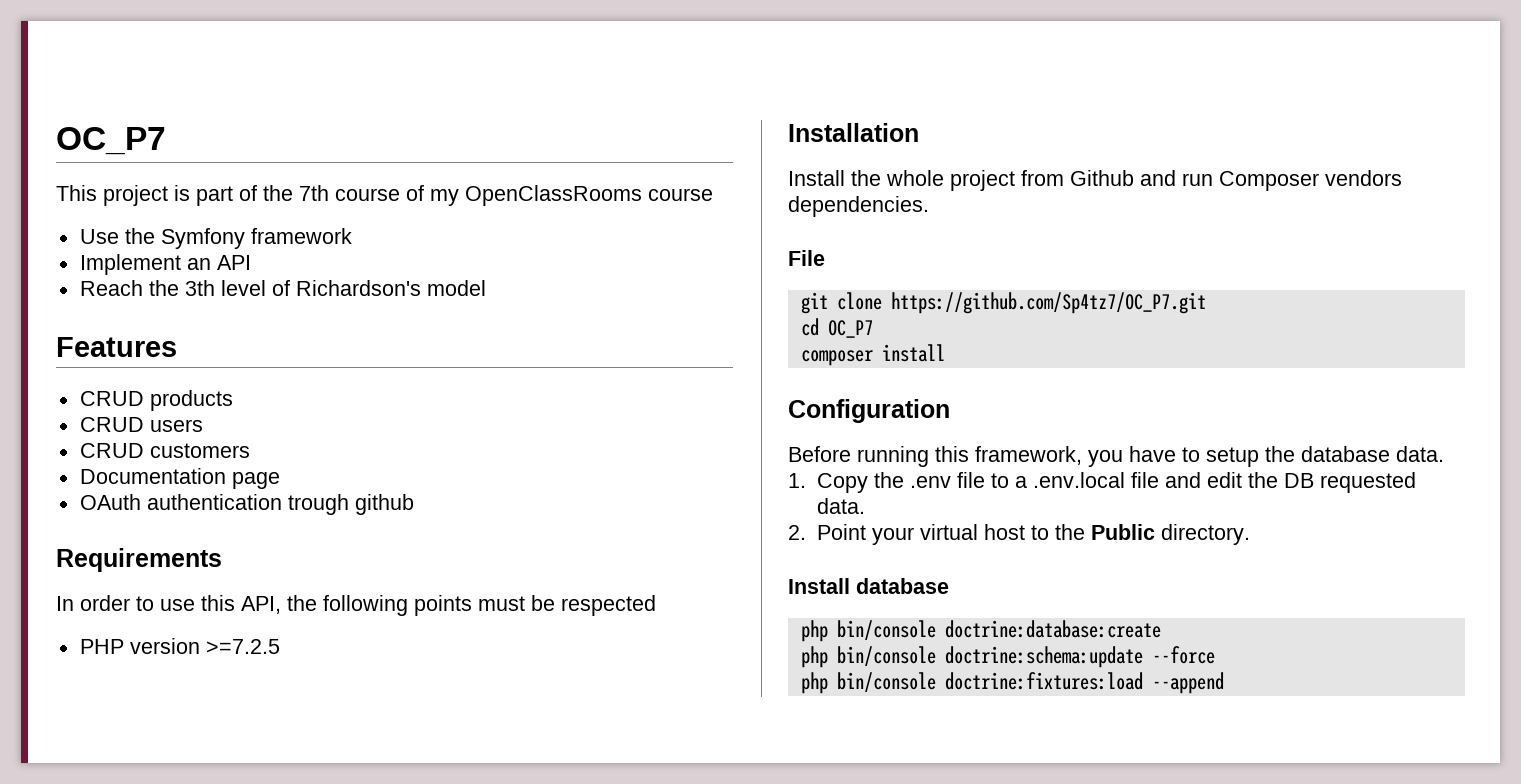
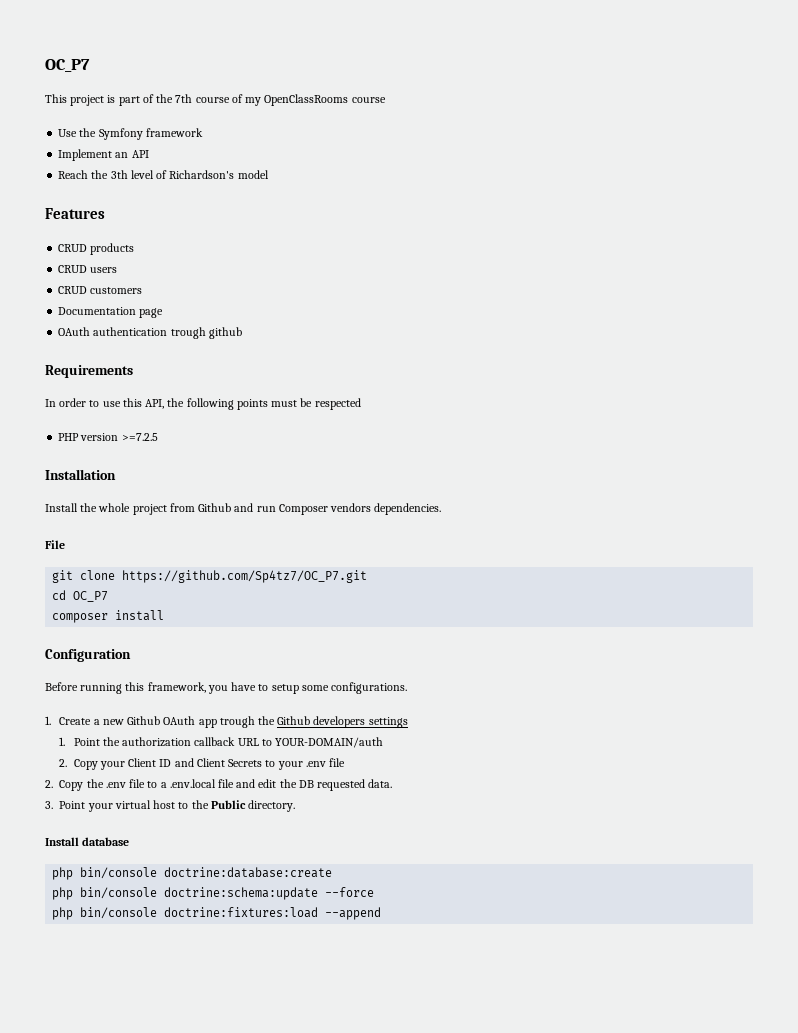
[1265,446,1444,462] [788,473,806,488] the database data. // 1. -> [301,682,408,694] [45,716,408,728] [59,737,384,748] [59,758,346,770] [45,780,53,788] some configurations. // 1. Create a new Github OAuth app trough the Github developers settings // 1. Point the authorization callback URL to YOUR-DOMAIN/auth // 2. Copy your Client ID and Client Secrets to your .env file // 2.
[788,525,806,540] 2. -> [45,801,53,809] 3.

